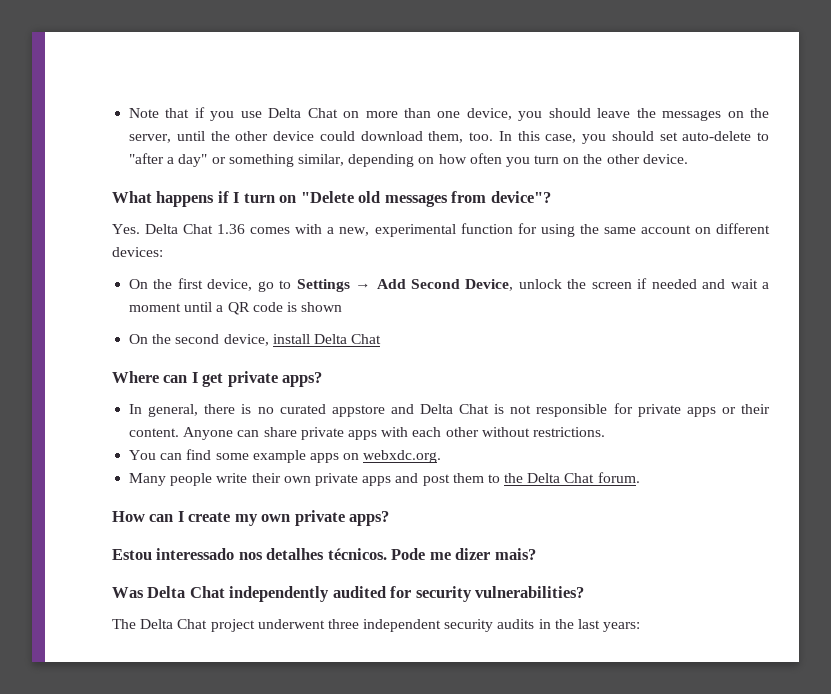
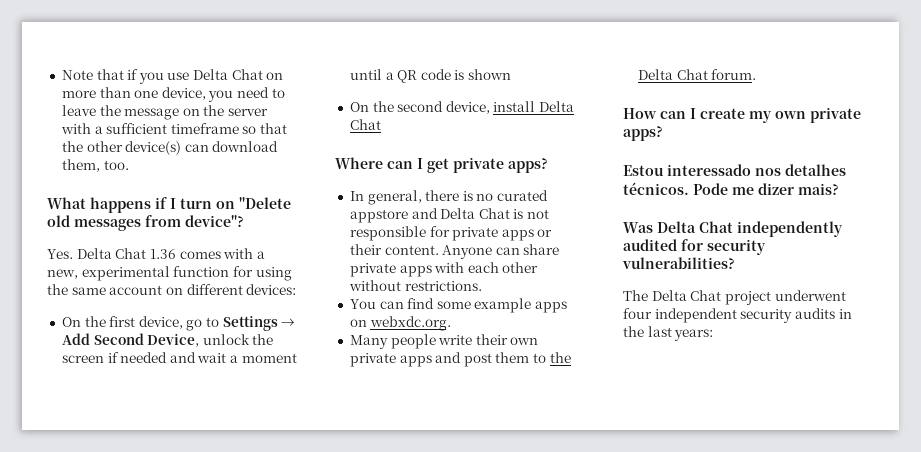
[548,108,591,118] should -> [237,87,285,98] need to
[662,108,770,121] [129,131,769,144] [129,153,688,167] messages on the server, until the other device could download them, too. In this case, you should set auto-delete to "after a day" or something similar, depending on how often you turn on the other device. -> [124,105,269,120] [60,123,288,134] [61,141,279,155] [61,159,129,172] message on the server with a sufficient timeframe so that the other device(s) can download them, too.
[327,619,359,629] three -> [623,308,652,319] four

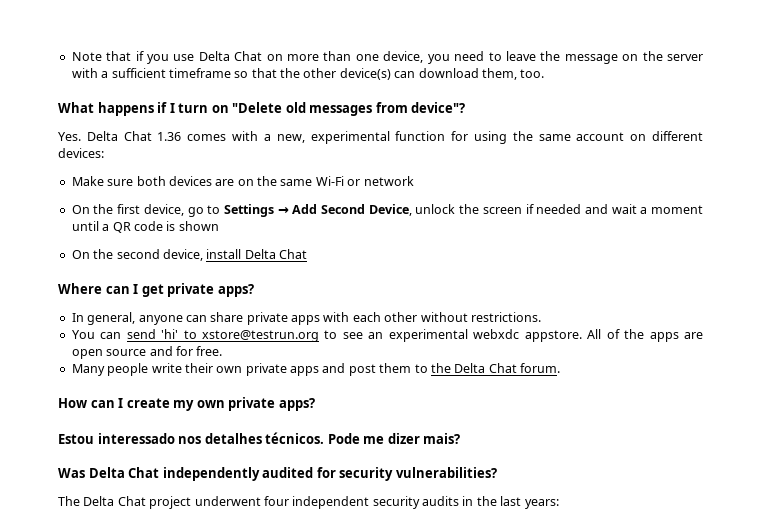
(297, 289) none -> [71,176,414,186] // Make sure both devices are on the same Wi-Fi or network
[425,190,549,201] [349,208,550,223] [349,226,553,241] [349,244,493,259] there is no curated appstore and Delta Chat is not responsible for private apps or their content. Anyone -> [138,315,183,325] anyone
[407,298,568,313] [349,316,451,331] find some example apps on webxdc.org. -> [126,329,703,342] [71,346,223,359] send 'hi' to xstore@testrun.org to see an experimental webxdc appstore. All of the apps are open source and for free.

